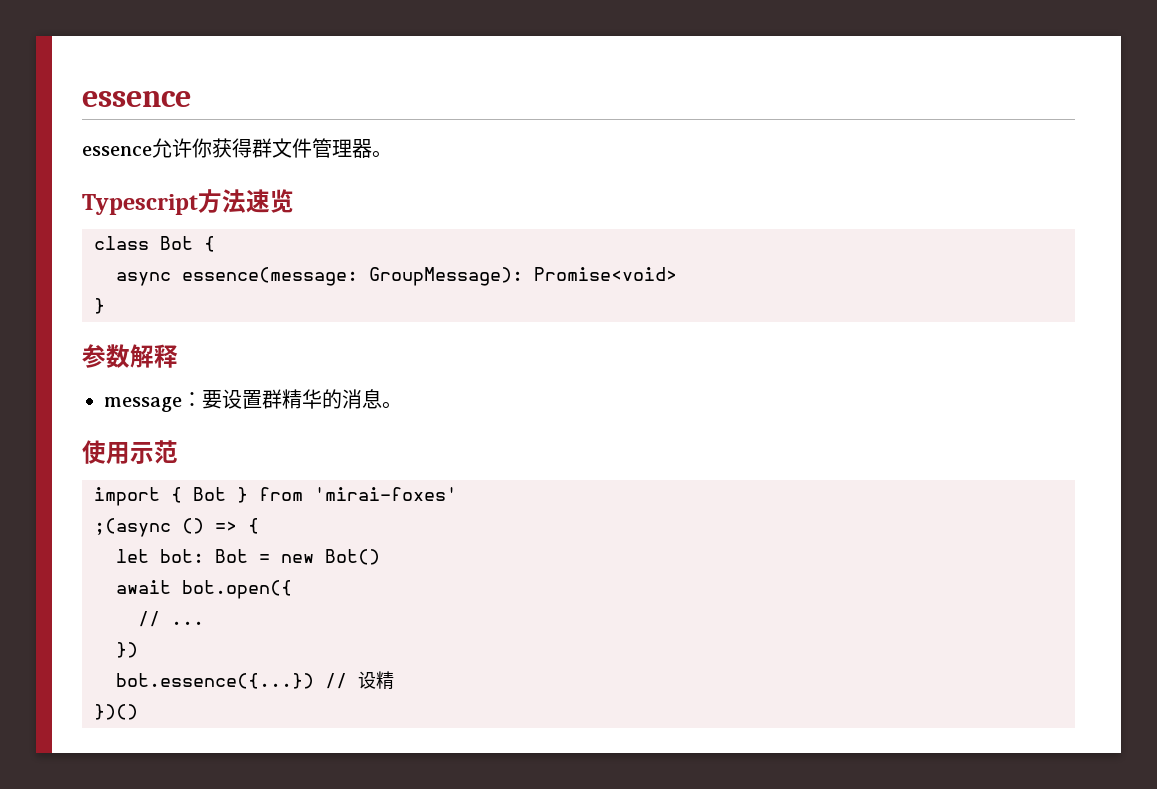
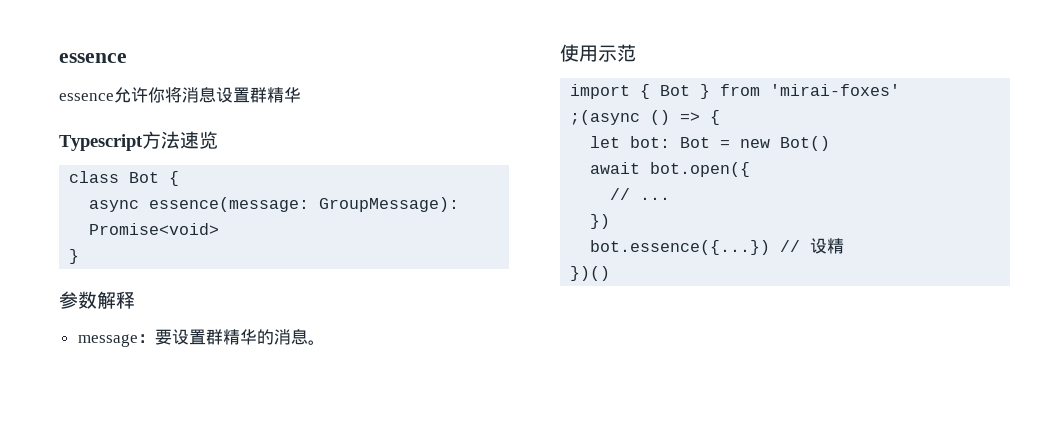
[212,138,392,158] 获得群文件管理器。 -> [165,87,301,103] 将消息设置群精华

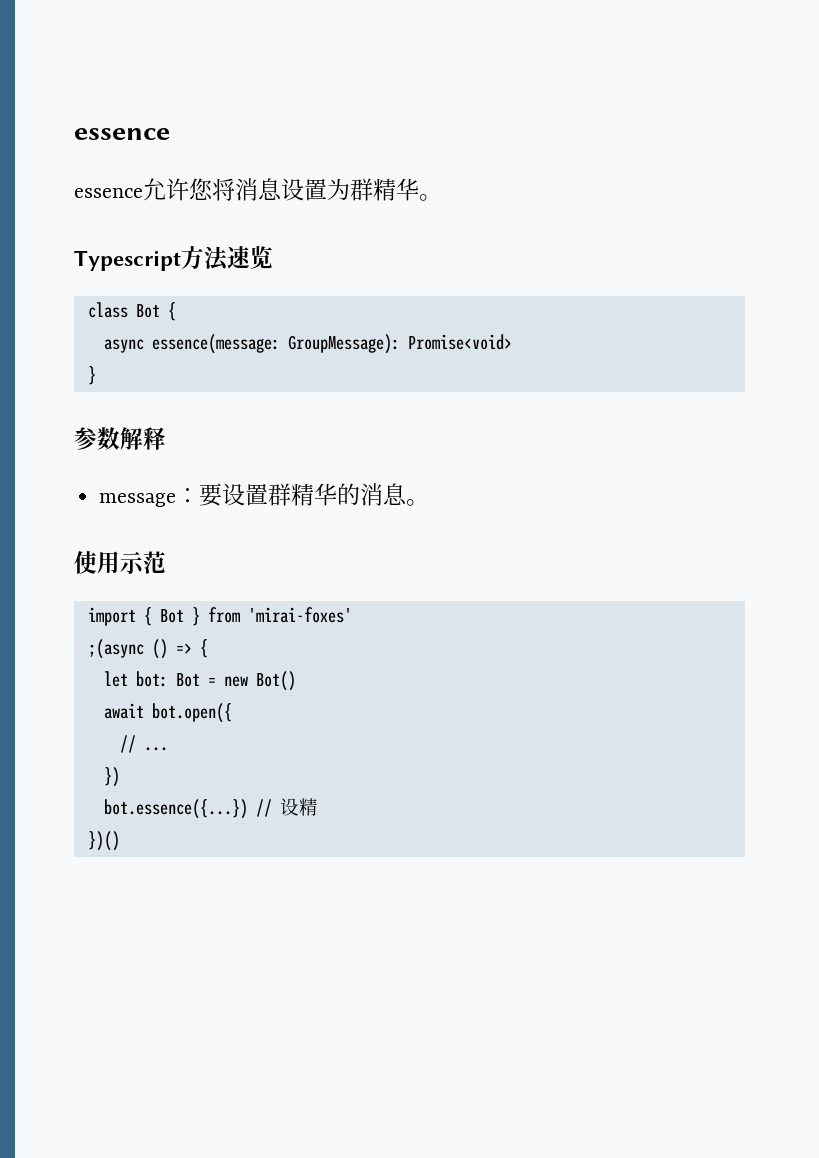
[148,87,165,103] 你 -> [189,178,213,200] 您
[250,87,301,103] 群精华 -> [327,178,442,201] 为群精华。

